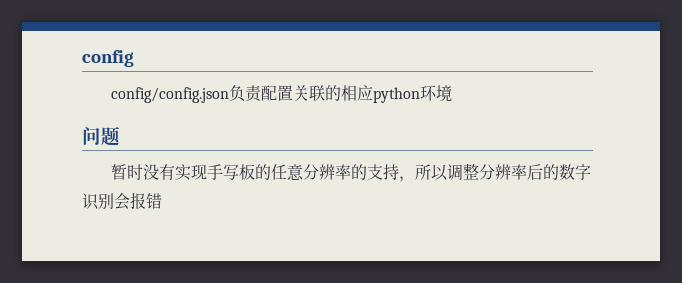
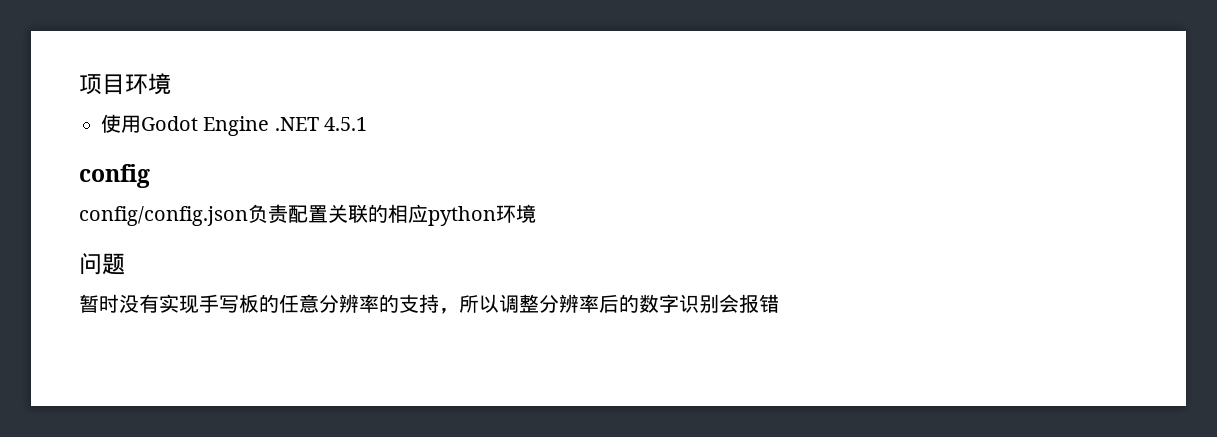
(82, 58) none -> [79,73,171,95] [101,114,368,136] 项目环境 // 使用Godot Engine .NET 4.5.1 //

